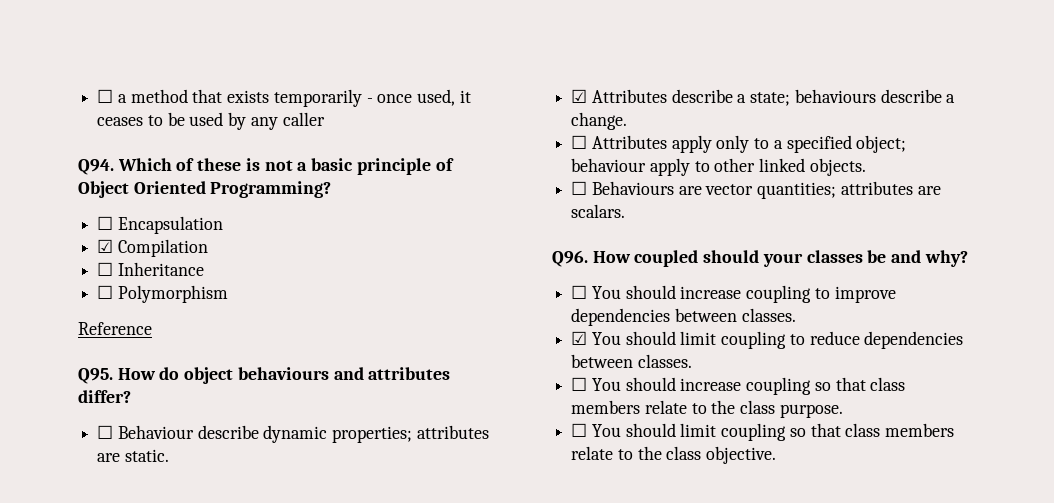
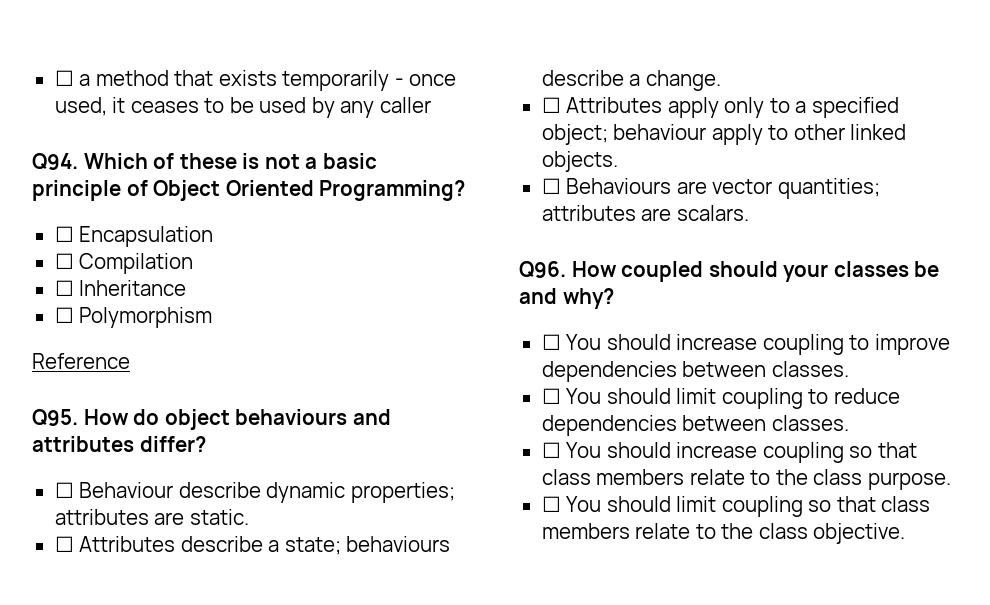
[97,239,114,253] ☑ -> [54,253,74,269] ☐
[571,89,588,103] ☑ -> [54,536,74,552] ☐
[571,331,588,345] ☑ -> [541,388,561,404] ☐

